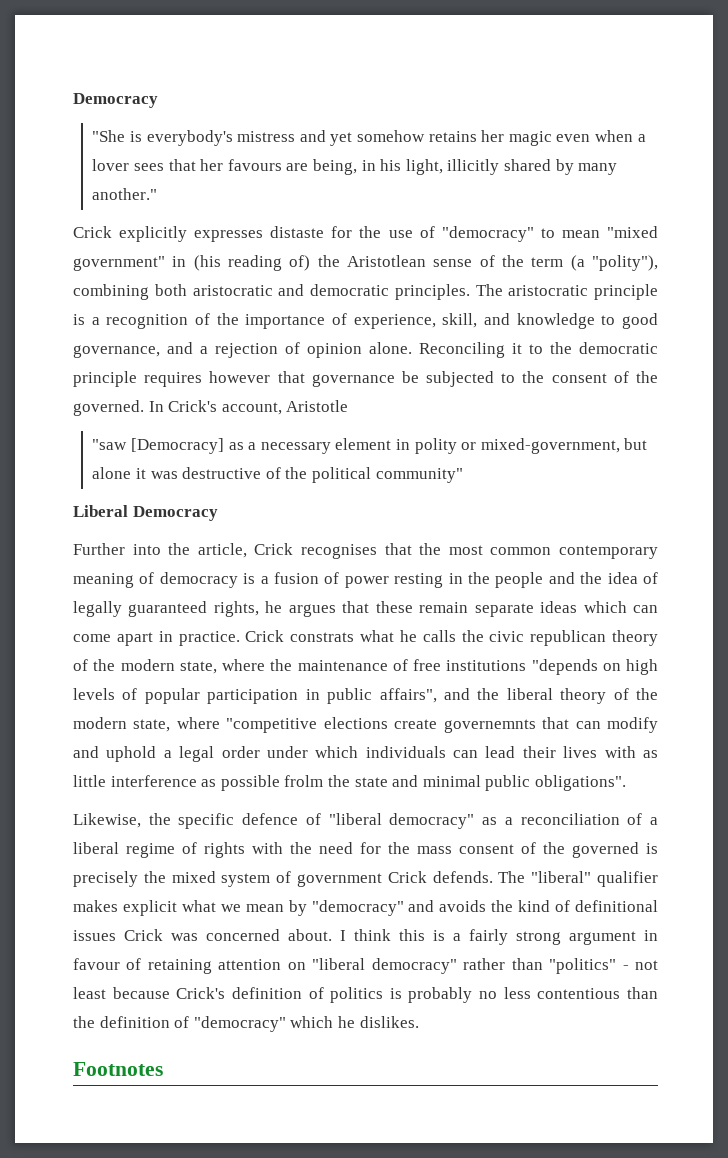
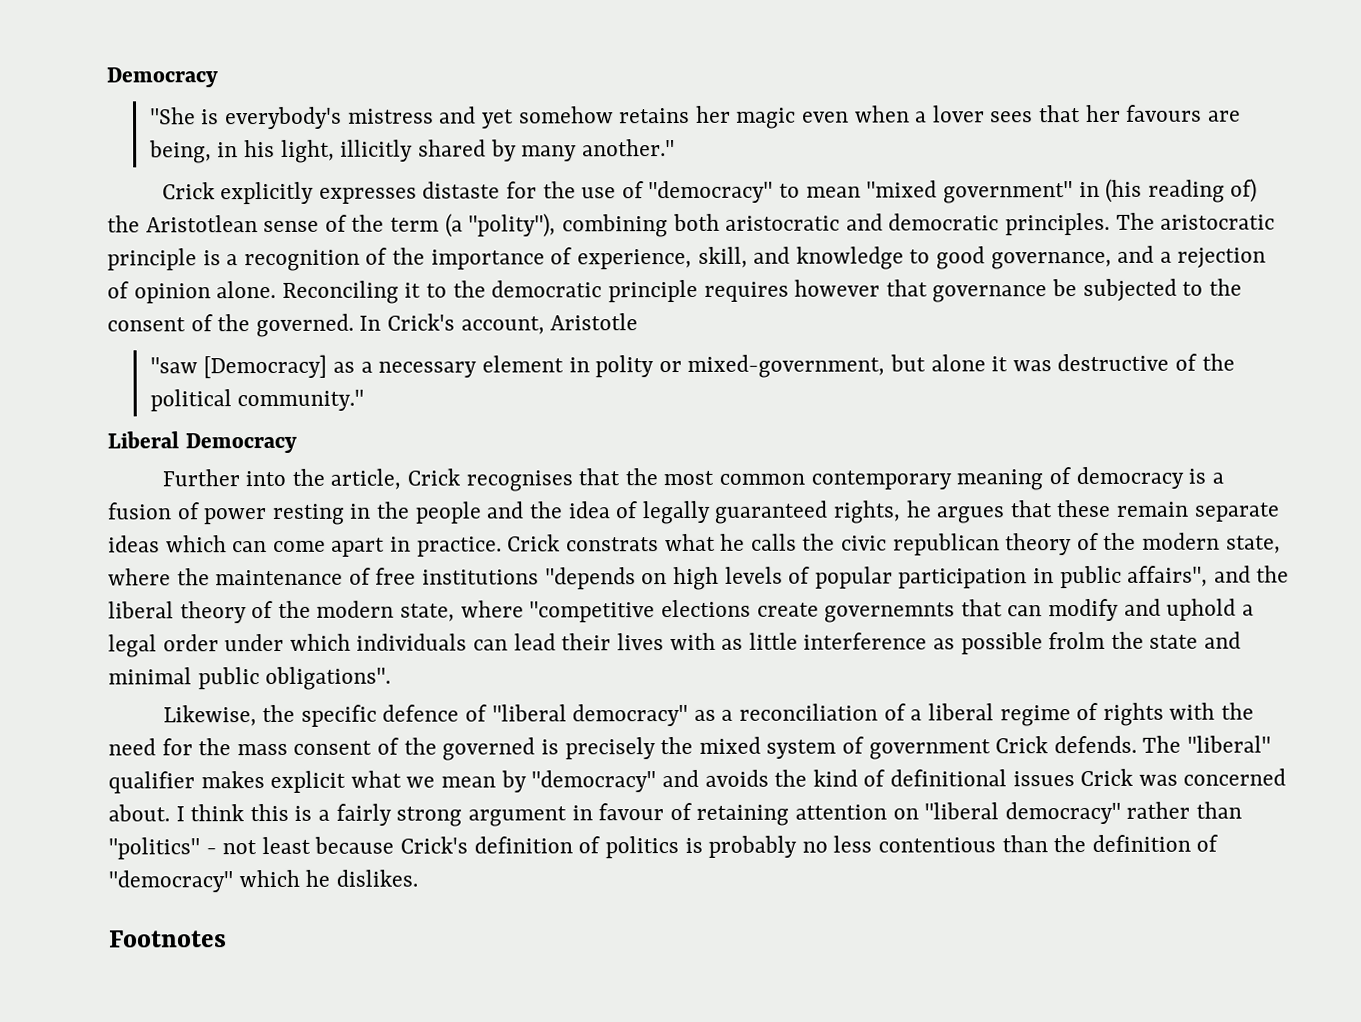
[375,468,463,483] community" -> [237,389,365,412] community."

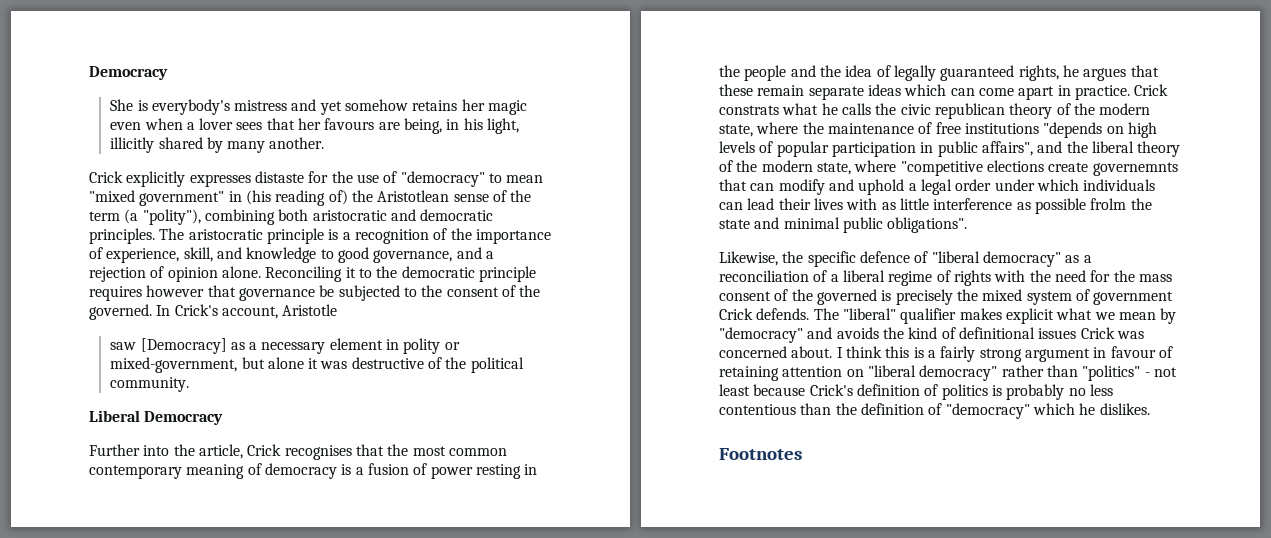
[106,67,218,88] [149,107,196,125] Democracy // "She -> [89,66,168,80] [110,99,134,111] Democracy // She
[581,139,675,157] another." -> [269,137,325,149] another.
[149,357,198,374] "saw -> [110,342,137,350] saw
[237,389,365,412] community." -> [110,377,190,392] community.

